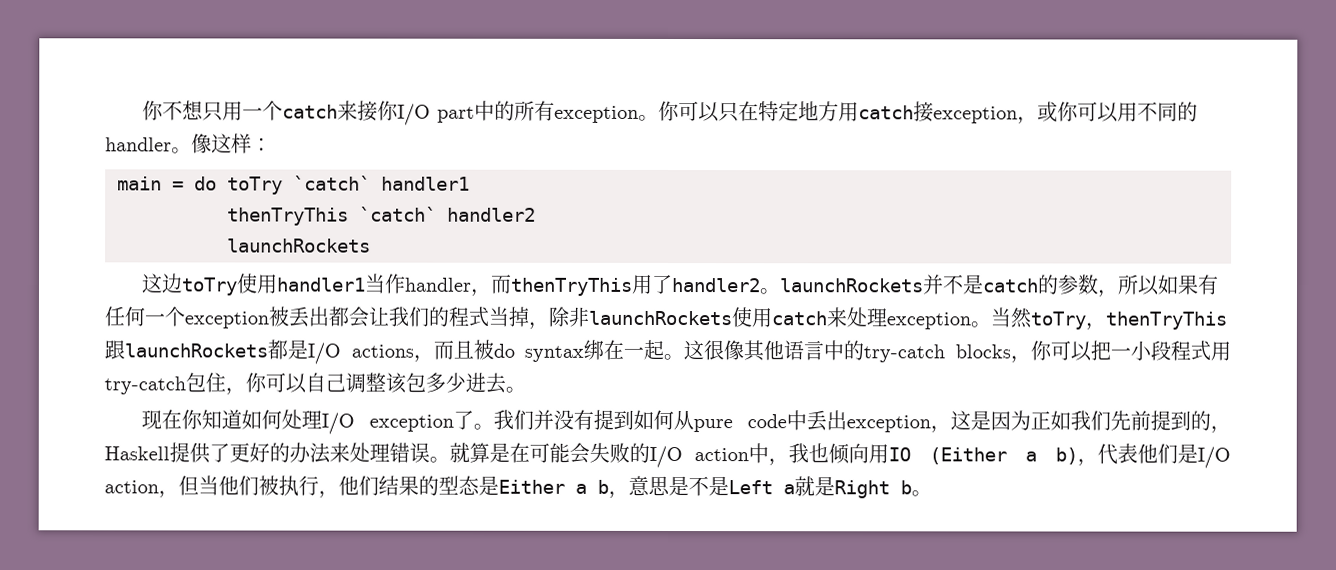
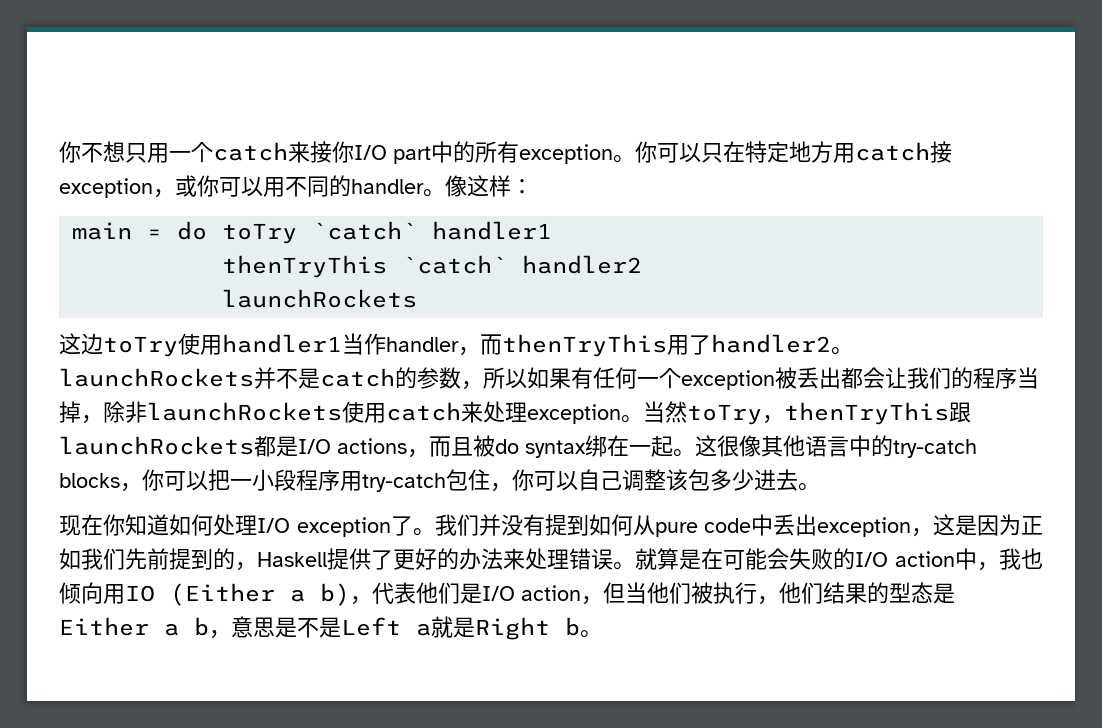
[468,306,489,327] 式 -> [995,368,1017,389] 序
[1190,340,1211,361] 式 -> [318,470,340,491] 序

